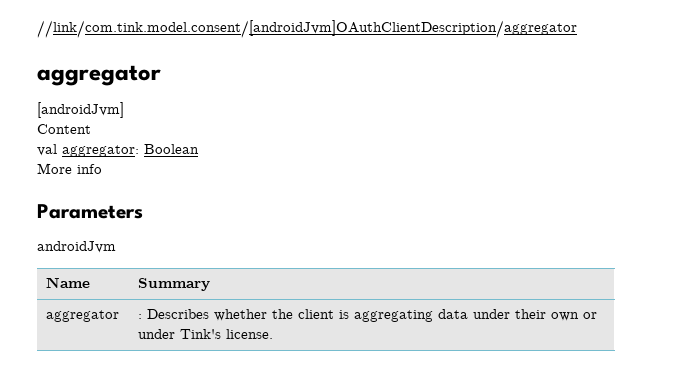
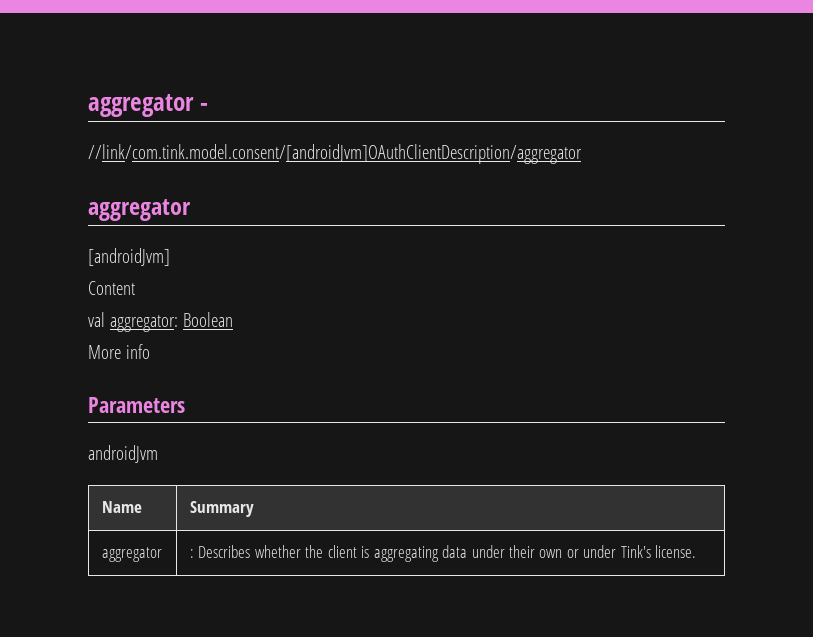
(37, 29) none -> [88,94,208,117] aggregator - //

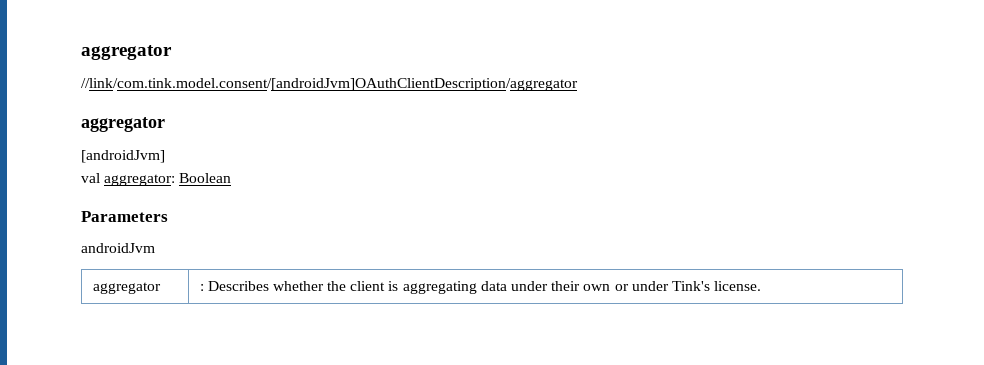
[88,94,208,117] aggregator - -> [81,45,172,60] aggregator
[88,281,135,295] // Content -> (165, 156) none
[88,344,150,359] // More info -> (232, 178) none
[101,501,142,513] [189,501,254,517] // Name | Summary -> (155, 248) none

